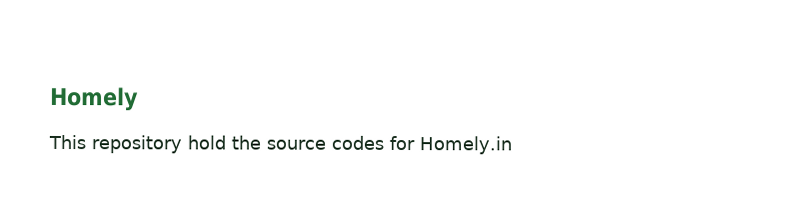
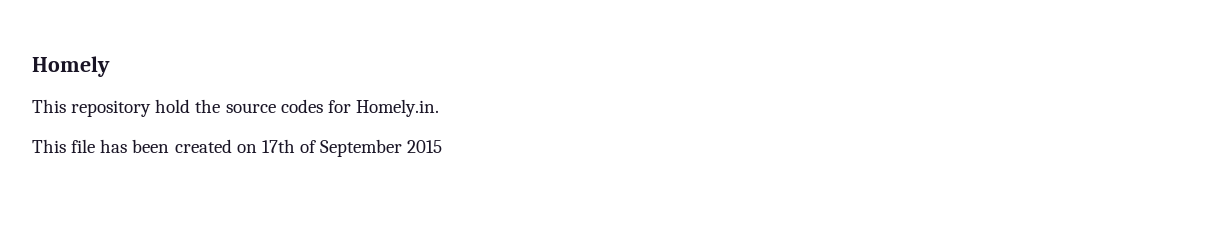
[419,136,512,155] Homely.in -> [355,99,439,117] [32,139,443,157] Homely.in. // This file has been created on 17th of September 2015

